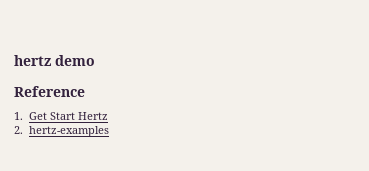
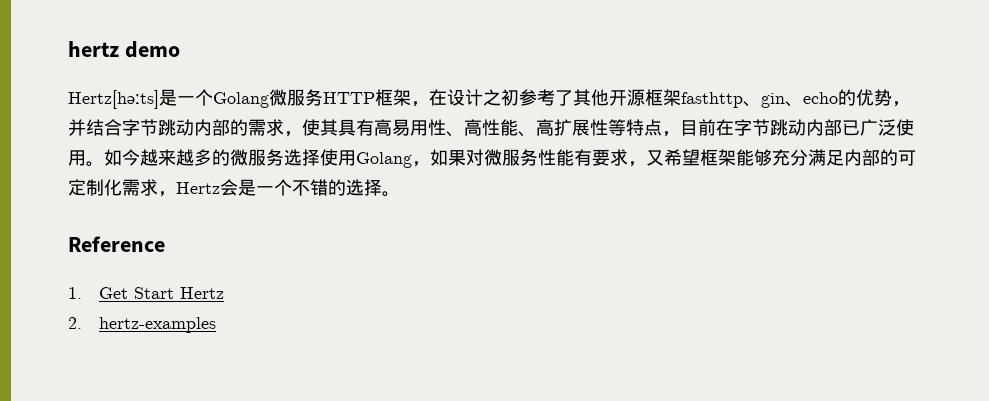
(95, 60) none -> [68,89,910,109] [68,119,914,137] [68,149,916,168] [68,179,400,197] // Hertz[həːts]是一个Golang微服务HTTP框架，在设计之初参考了其他开源框架fasthttp、gin、echo的优势，并结合字节跳动内部的需求，使其具有高易用性、高性能、高扩展性等特点，目前在字节跳动内部已广泛使用。如今越来越多的微服务选择使用Golang，如果对微服务性能有要求，又希望框架能够充分满足内部的可定制化需求，Hertz会是一个不错的选择。

